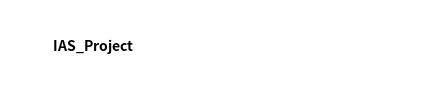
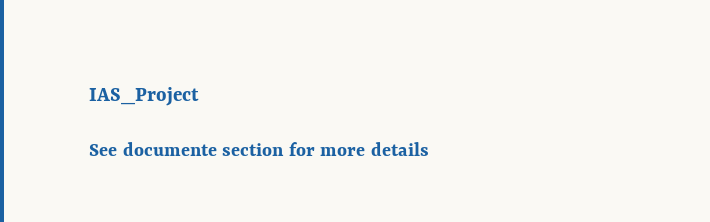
(133, 46) none -> [89,142,429,156] // See documente section for more details

